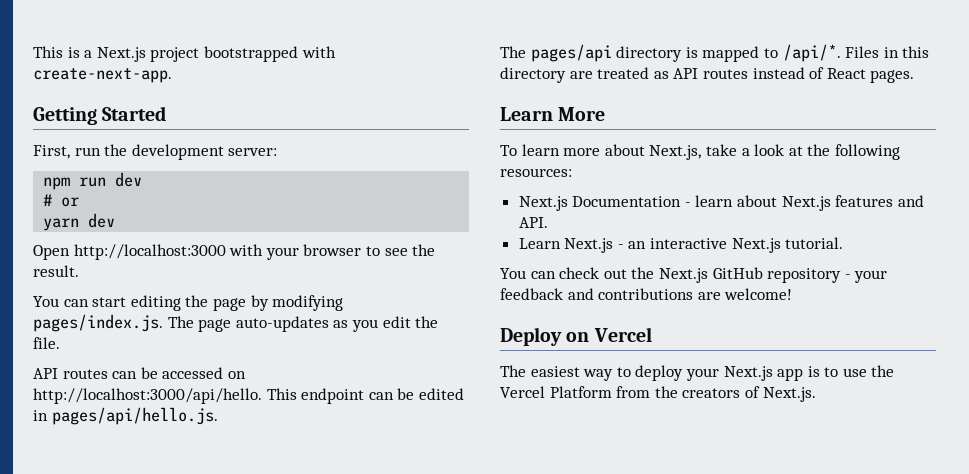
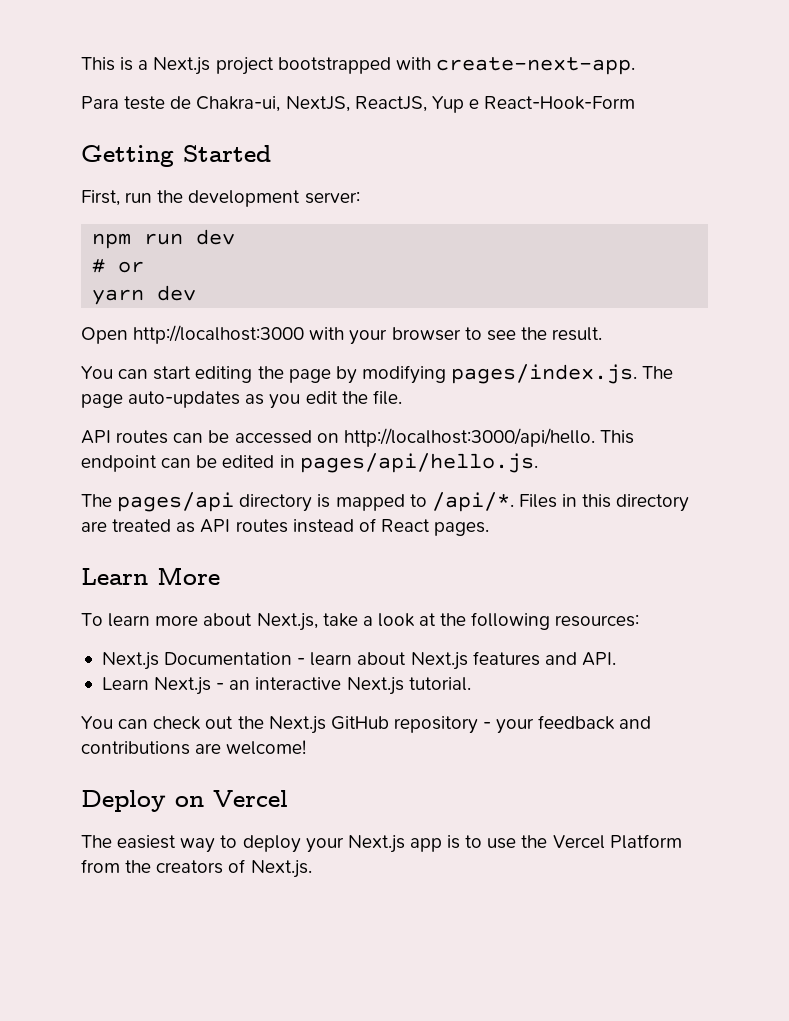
(172, 75) none -> [81,96,636,113] // Para teste de Chakra-ui, NextJS, ReactJS, Yup e React-Hook-Form

